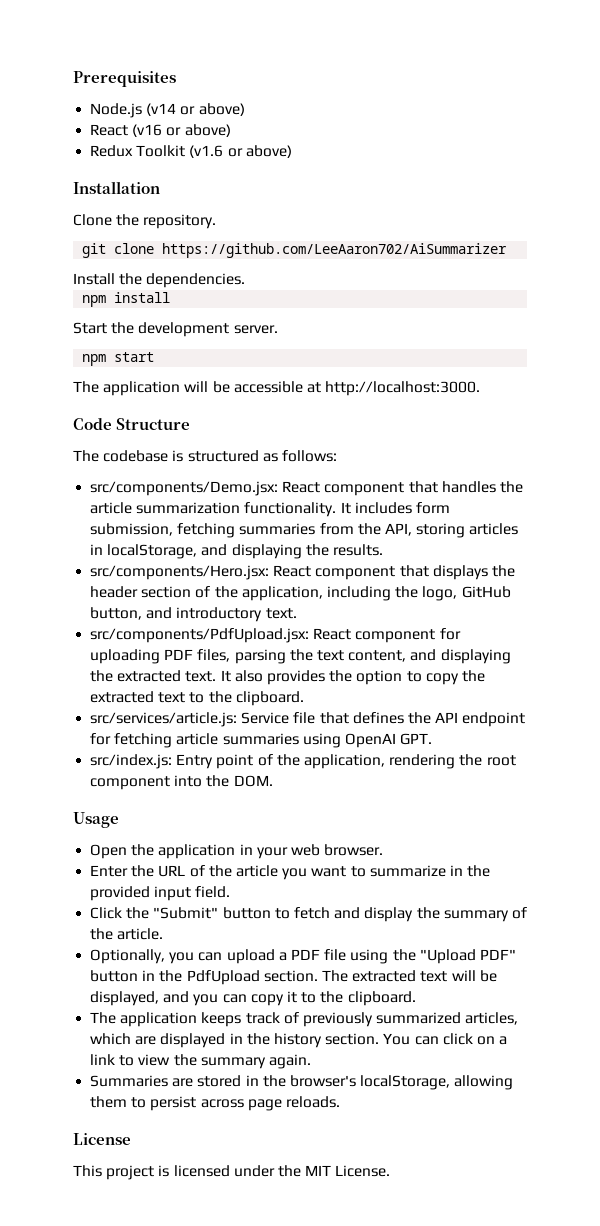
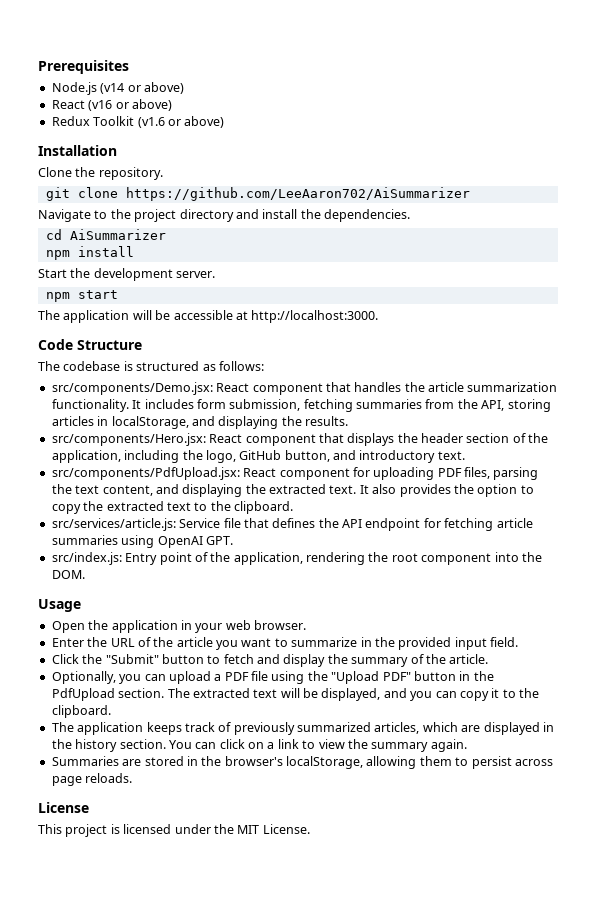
[73,273,115,285] Install -> [38,209,298,222] Navigate to the project directory and install
(246, 280) none -> [45,229,166,240] // cd AiSummarizer

